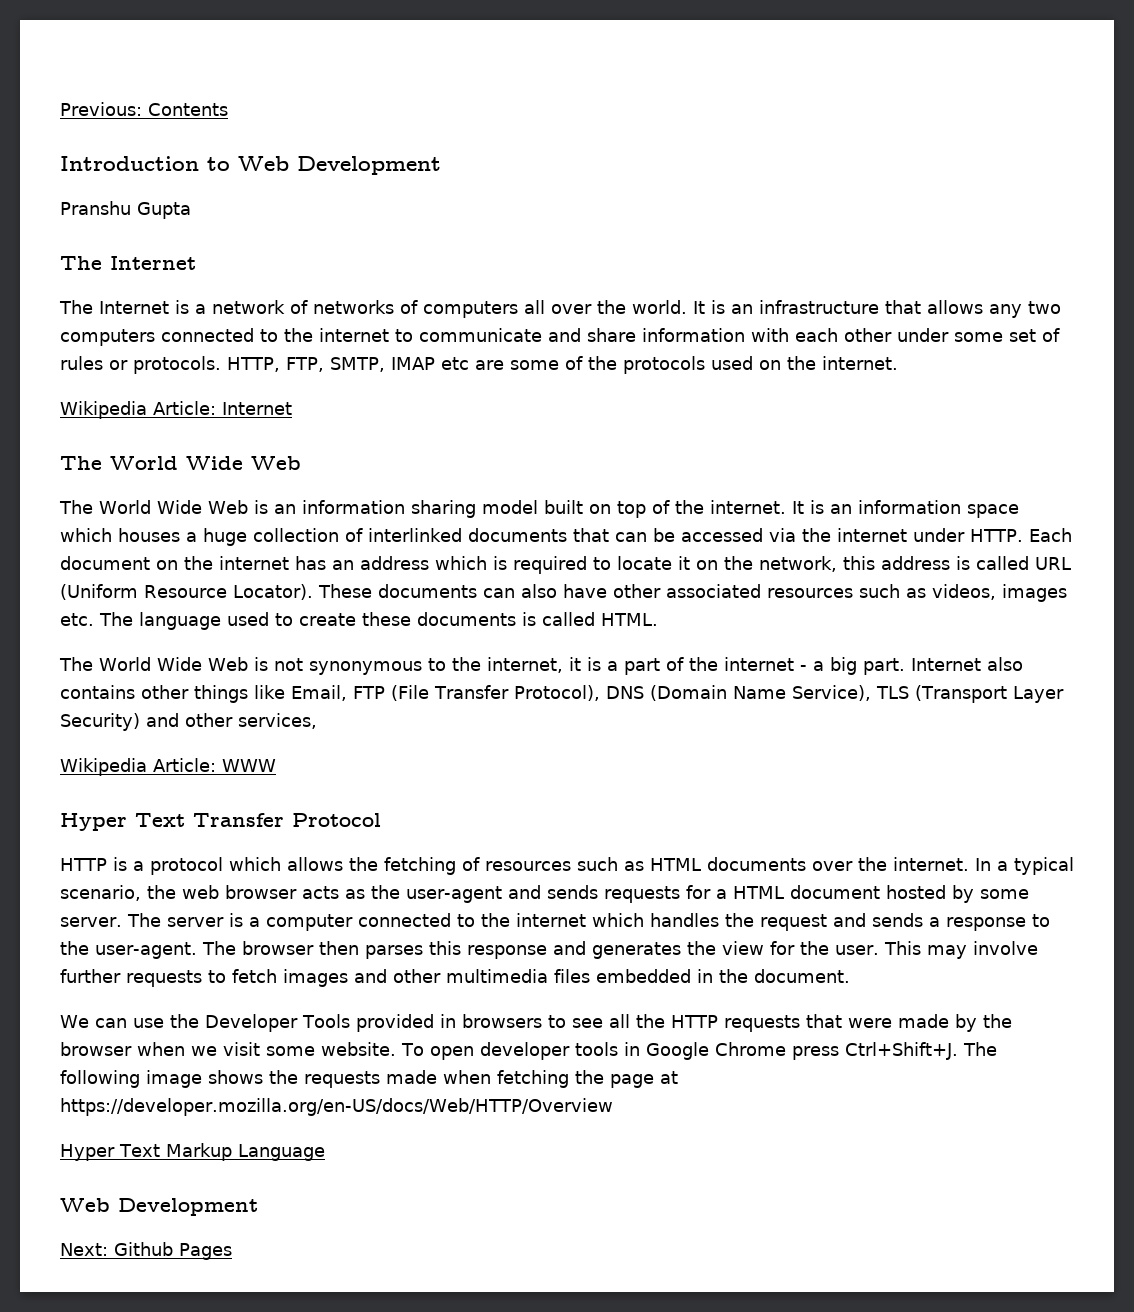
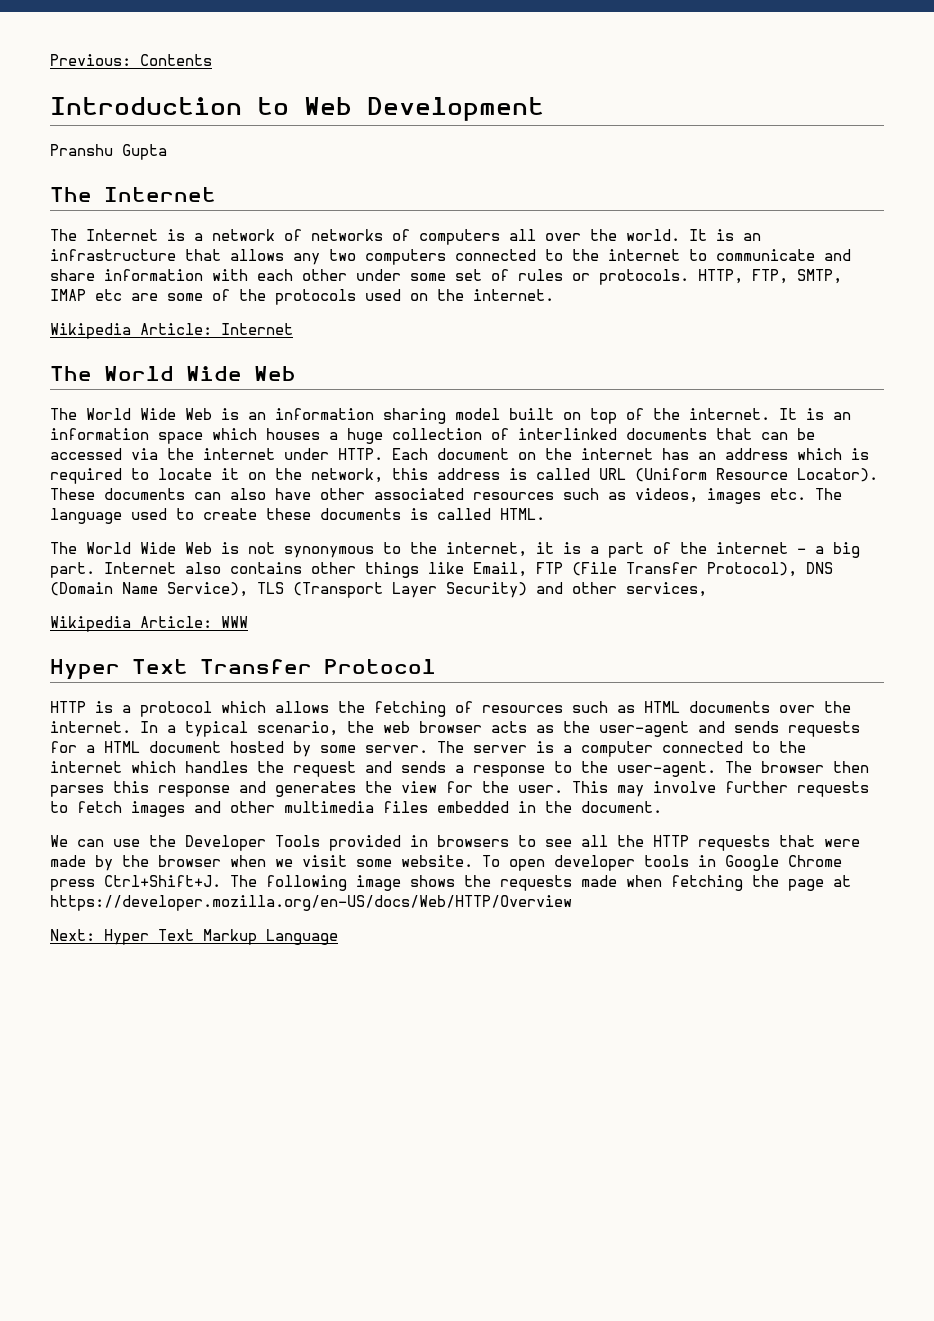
(613, 1107) none -> [50,929,95,941] Next:
[60,1198,258,1216] [60,1242,232,1260] // Web Development // Next: Github Pages -> (338, 937) none

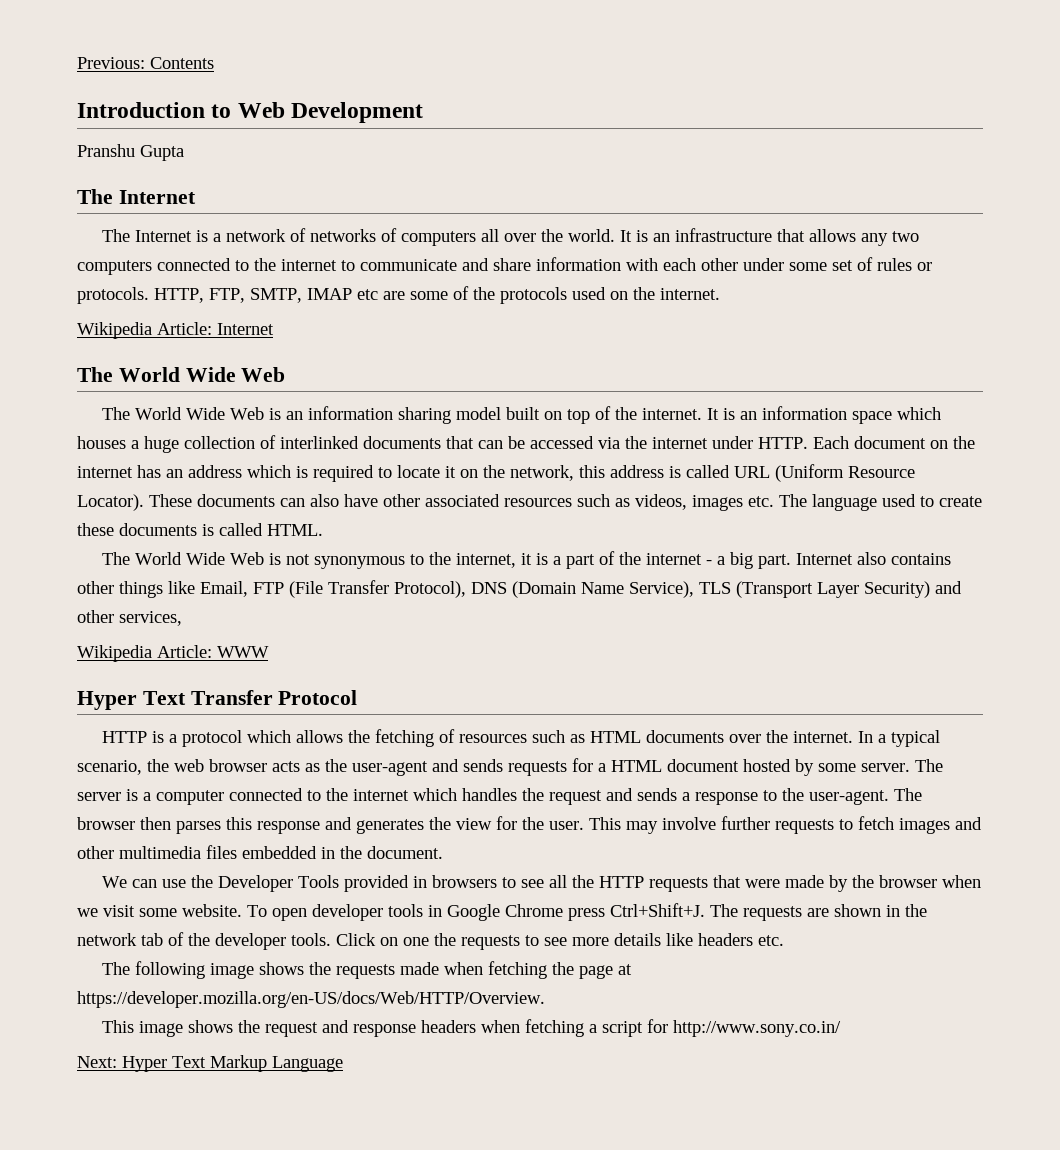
(257, 881) none -> [743,904,927,921] [77,932,784,950] [102,962,131,975] requests are shown in the network tab of the developer tools. Click on one the requests to see more details like headers etc. // The
[50,895,572,911] https://developer.mozilla.org/en-US/docs/Web/HTTP/Overview -> [77,991,545,1008] [102,1019,842,1037] https://developer.mozilla.org/en-US/docs/Web/HTTP/Overview. // This image shows the request and response headers when fetching a script for http://www.sony.co.in/

